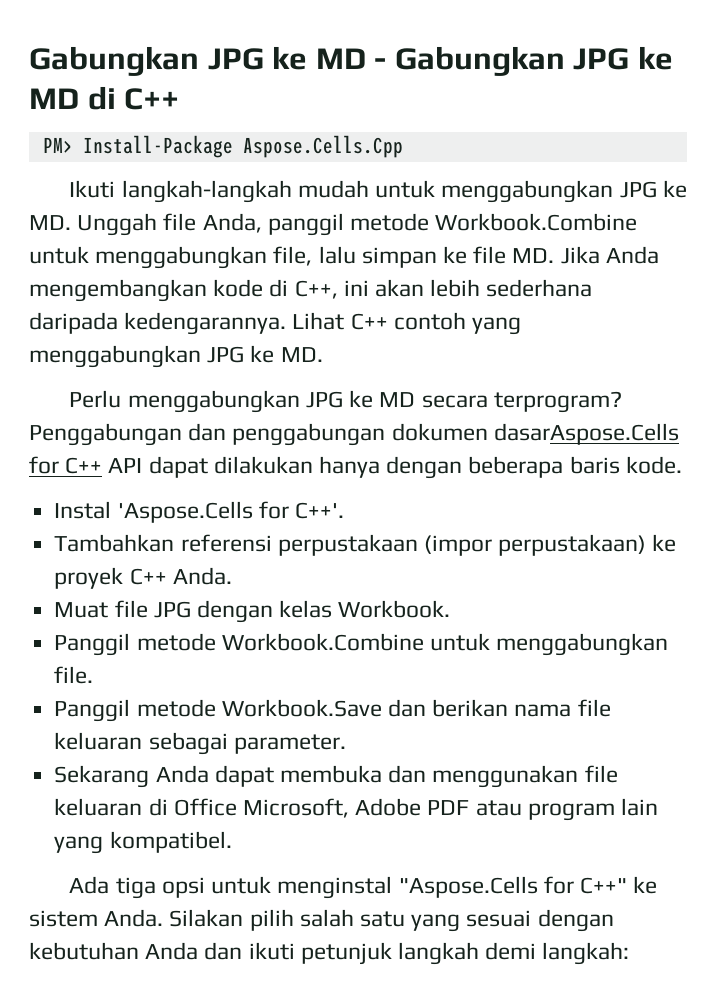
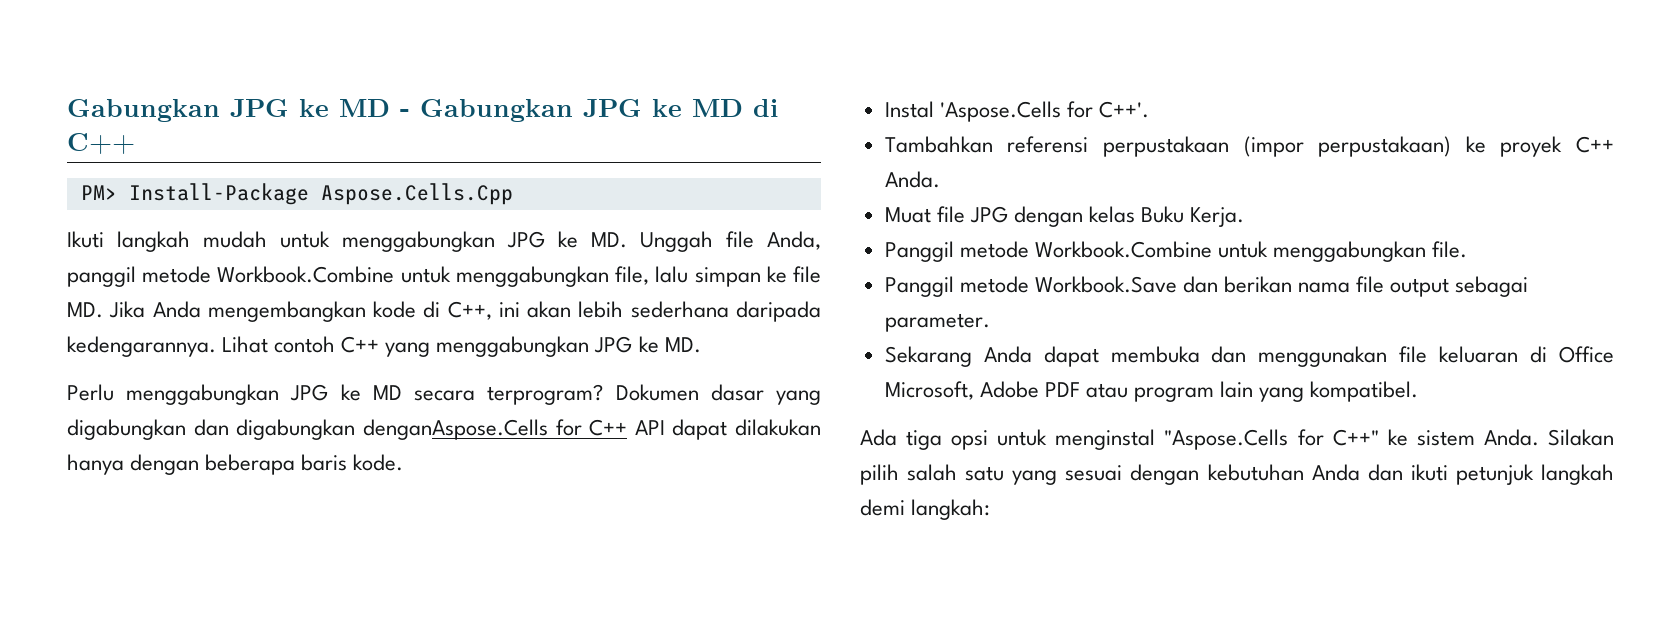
[121,180,292,203] langkah-langkah -> [117,231,190,252] langkah
[350,312,466,330] C++ contoh -> [274,336,380,353] contoh C++
[29,423,679,446] Penggabungan dan penggabungan dokumen dasarAspose.Cells -> [615,384,821,405] [67,419,548,440] Dokumen dasar yang digabungkan dan digabungkan denganAspose.Cells
[338,600,451,618] Workbook. -> [1141,206,1245,227] Buku Kerja.
[54,732,143,750] keluaran -> [1390,278,1450,297] output

